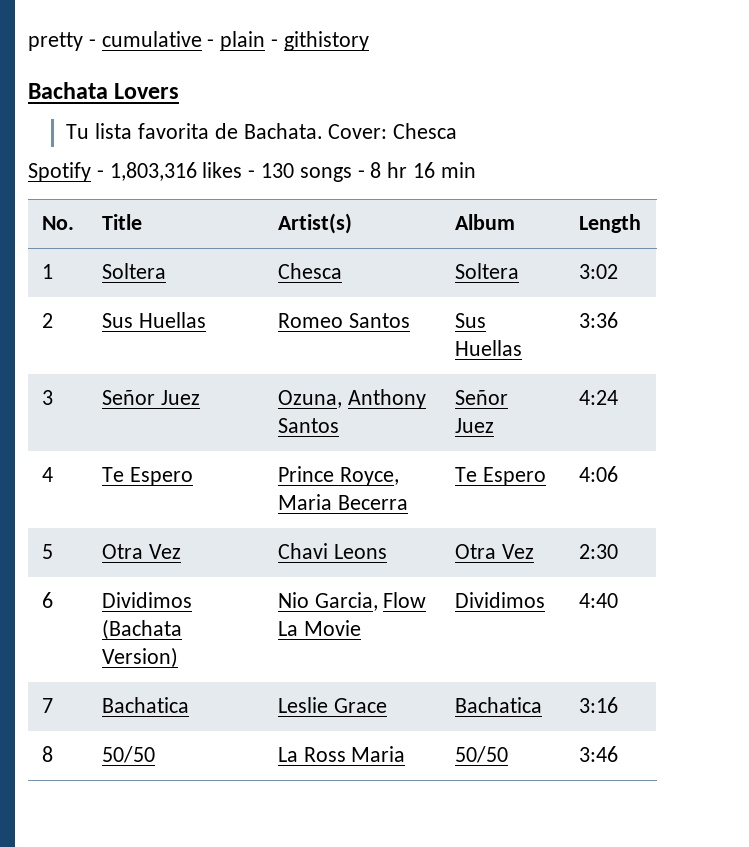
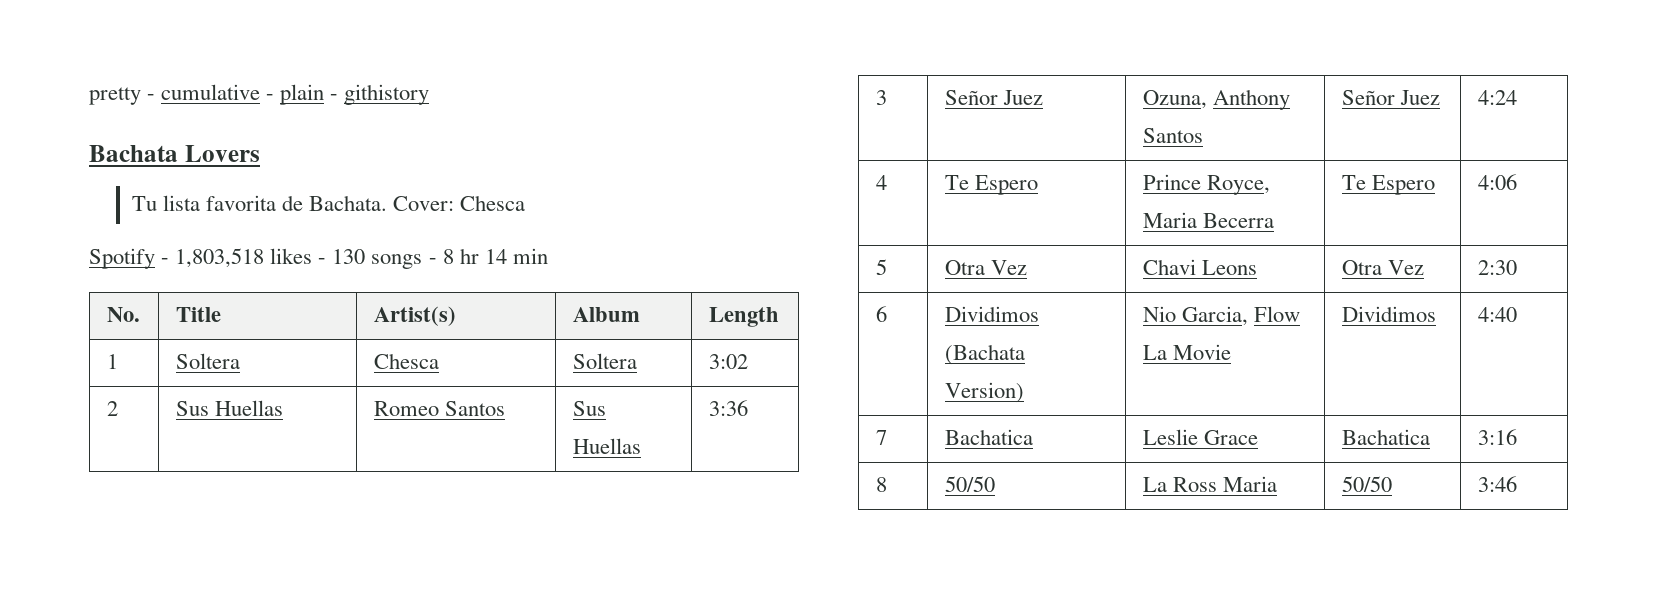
[109,162,197,181] 1,803,316 -> [175,248,265,268] 1,803,518
[413,162,436,178] 16 -> [484,249,507,264] 14

